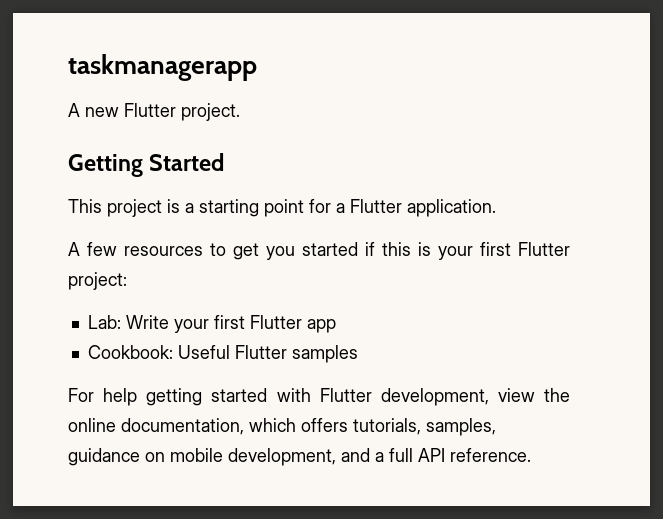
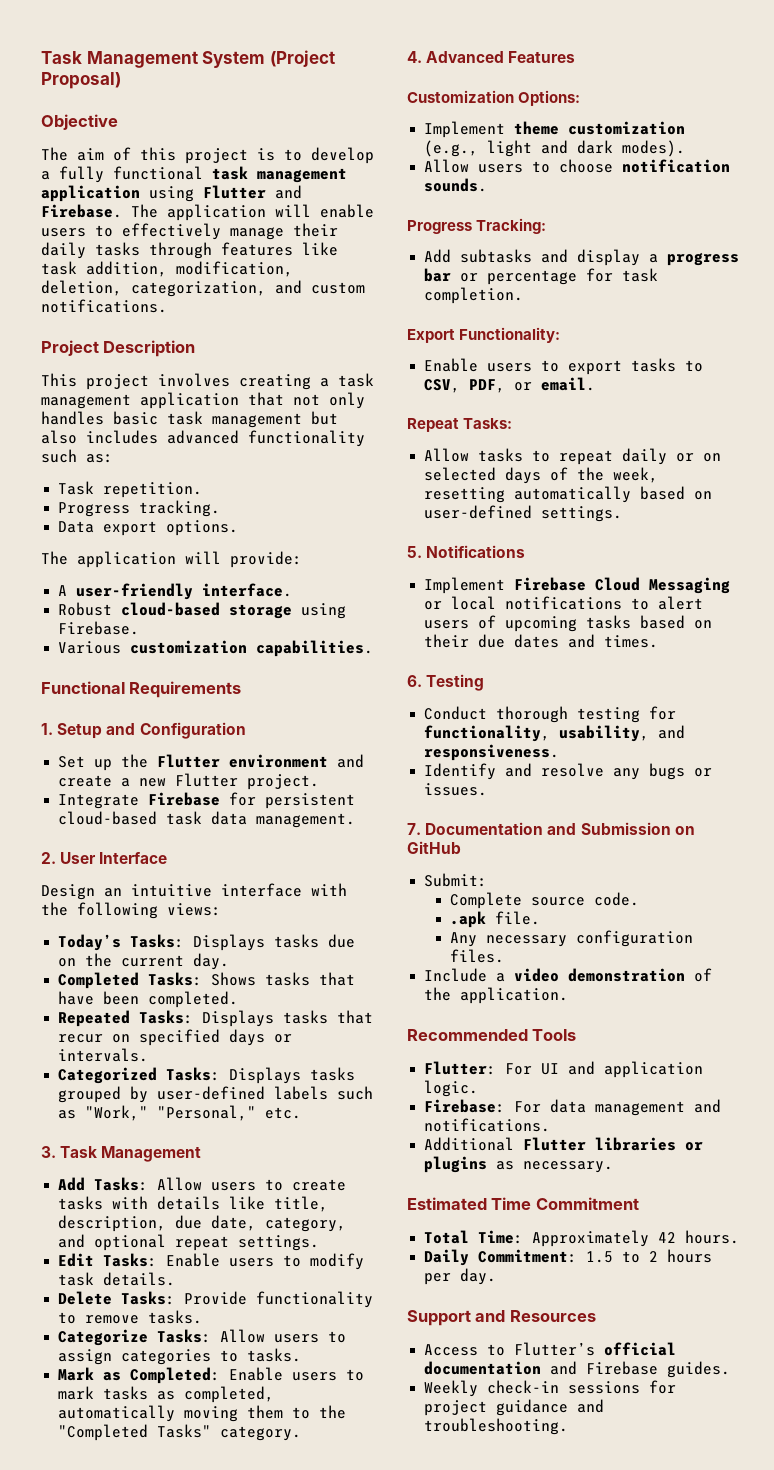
[68,54,257,81] [68,103,240,121] [68,153,225,177] [68,199,496,217] [68,242,570,260] [68,272,127,290] [87,315,336,333] [87,345,358,363] [68,388,570,406] [68,418,496,436] [68,448,531,466] taskmanagerapp // A new Flutter project. // Getting Started // This project is a starting point for a Flutter application. // A few resources to get you started if this is your first Flutter project: // Lab: Write your first Flutter app // Cookbook: Useful Flutter samples // For help getting started with Flutter development, view the online documentation, which offers tutorials, samples, guidance on mobile development, and a full API reference. -> [41,50,335,68] [41,72,121,89] [41,114,118,130] [41,147,374,164] [41,166,347,183] [41,185,302,202] [41,204,374,221] [41,223,338,240] [41,242,338,259] [41,261,293,277] [41,280,365,297] [41,299,167,313] [41,340,196,357] [41,373,374,390] [41,392,365,409] [41,411,338,428] [41,430,365,447] [41,449,113,463] [58,481,203,498] [58,500,221,517] [58,520,239,536] [41,551,302,568] [58,583,293,600] [58,602,347,619] [58,621,140,635] [58,640,374,657] [41,681,242,698] [41,722,246,739] [58,754,365,771] [58,773,320,790] [58,792,356,809] [58,811,356,828] [41,852,168,864] [41,883,347,900] [41,902,221,919] [58,934,356,951] [58,953,230,970] [58,972,356,989] [58,991,239,1008] [58,1010,374,1027] [58,1029,293,1046] [58,1048,149,1062] [58,1067,356,1084] [58,1086,374,1103] [58,1105,302,1121] [41,1146,202,1162] [58,1177,347,1191] [58,1196,329,1212] [58,1215,347,1232] [58,1234,320,1251] [58,1253,365,1270] [58,1272,176,1286] [58,1291,374,1308] [58,1310,203,1324] [58,1329,347,1346] [58,1348,302,1365] [58,1367,365,1384] [58,1386,275,1403] [58,1405,347,1422] [58,1424,302,1441] [407,51,576,63] [407,90,581,106] [424,121,686,138] [424,140,686,157] [424,159,731,173] [424,178,488,192] [407,218,547,234] [424,249,740,266] [424,268,659,285] [424,287,524,304] [407,327,561,343] [424,358,704,375] [424,377,596,393] [407,418,513,432] [424,448,722,465] [424,467,659,484] [424,486,713,503] [424,505,623,522] [407,545,526,558] [424,577,731,594] [424,596,704,610] [424,615,713,632] [424,634,659,648] [407,674,485,691] [424,706,677,723] [424,725,686,742] [424,744,560,761] [424,763,713,780] [424,783,488,796] [407,822,695,835] [407,841,461,854] [424,873,488,887] [450,892,640,909] [450,911,541,928] [450,930,694,947] [450,949,505,963] [424,968,713,982] [424,987,569,1004] [407,1029,577,1041] [424,1061,704,1078] [424,1080,479,1097] [424,1099,722,1116] [424,1118,551,1132] [424,1137,704,1151] [424,1156,614,1173] [407,1197,639,1210] [424,1230,740,1247] [424,1249,713,1266] [424,1268,497,1285] [407,1310,596,1326] [424,1342,677,1356] [424,1361,731,1378] [424,1380,677,1397] [424,1399,605,1416] [424,1418,569,1435] Task Management System (Project Proposal) // Objective // The aim of this project is to develop a fully functional task management application using Flutter and Firebase. The application will enable users to effectively manage their daily tasks through features like task addition, modification, deletion, categorization, and custom notifications. // Project Description // This project involves creating a task management application that not only handles basic task management but also includes advanced functionality such as: // Task repetition. // Progress tracking. // Data export options. // The application will provide: // A user-friendly interface. // Robust cloud-based storage using Firebase. // Various customization capabilities. // Functional Requirements // 1. Setup and Configuration // Set up the Flutter environment and create a new Flutter project. // Integrate Firebase for persistent cloud-based task data management. // 2. User Interface // Design an intuitive interface with the following views: // Today’s Tasks: Displays tasks due on the current day. // Completed Tasks: Shows tasks that have been completed. // Repeated Tasks: Displays tasks that recur on specified days or intervals. // Categorized Tasks: Displays tasks grouped by user-defined labels such as "Work," "Personal," etc. // 3. Task Management // Add Tasks: Allow users to create tasks with details like title, description, due date, category, and optional repeat settings. // Edit Tasks: Enable users to modify task details. // Delete Tasks: Provide functionality to remove tasks. // Categorize Tasks: Allow users to assign categories to tasks. // Mark as Completed: Enable users to mark tasks as completed, automatically moving them to the "Completed Tasks" category. // 4. Advanced Features // Customization Options: // Implement theme customization (e.g., light and dark modes). // Allow users to choose notification sounds. // Progress Tracking: // Add subtasks and display a progress bar or percentage for task completion. // Export Functionality: // Enable users to export tasks to CSV, PDF, or email. // Repeat Tasks: // Allow tasks to repeat daily or on selected days of the week, resetting automatically based on user-defined settings. // 5. Notifications // Implement Firebase Cloud Messaging or local notifications to alert users of upcoming tasks based on their due dates and times. // 6. Testing // Conduct thorough testing for functionality, usability, and responsiveness. // Identify and resolve any bugs or issues. // 7. Documentation and Submission on GitHub // Submit: // Complete source code. // .apk file. // Any necessary configuration files. // Include a video demonstration of the application. // Recommended Tools // Flutter: For UI and application logic. // Firebase: For data management and notifications. // Additional Flutter libraries or plugins as necessary. // Estimated Time Commitment // Total Time: Approximately 42 hours. // Daily Commitment: 1.5 to 2 hours per day. // Support and Resources // Access to Flutter’s official documentation and Firebase guides. // Weekly check-in sessions for project guidance and troubleshooting.

